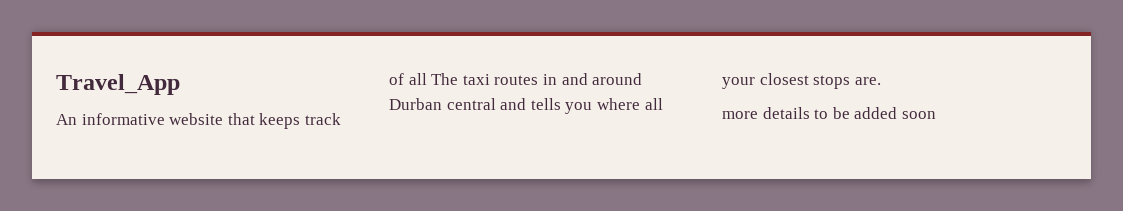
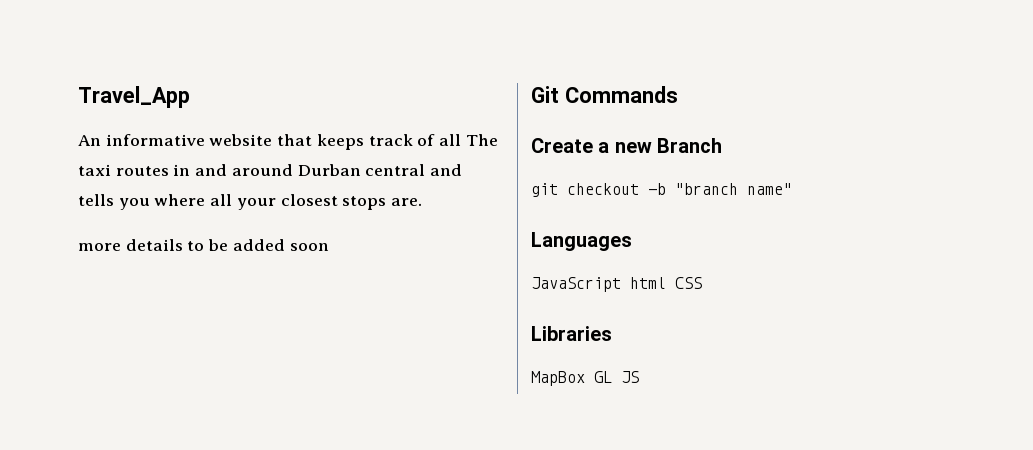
(936, 115) none -> [531,86,678,103] [531,138,723,153] [531,183,792,197] [531,232,632,251] [531,277,702,292] [531,326,612,341] [531,371,639,386] // Git Commands // Create a new Branch // git checkout -b "branch name" // Languages // JavaScript html CSS // Libraries // MapBox GL JS

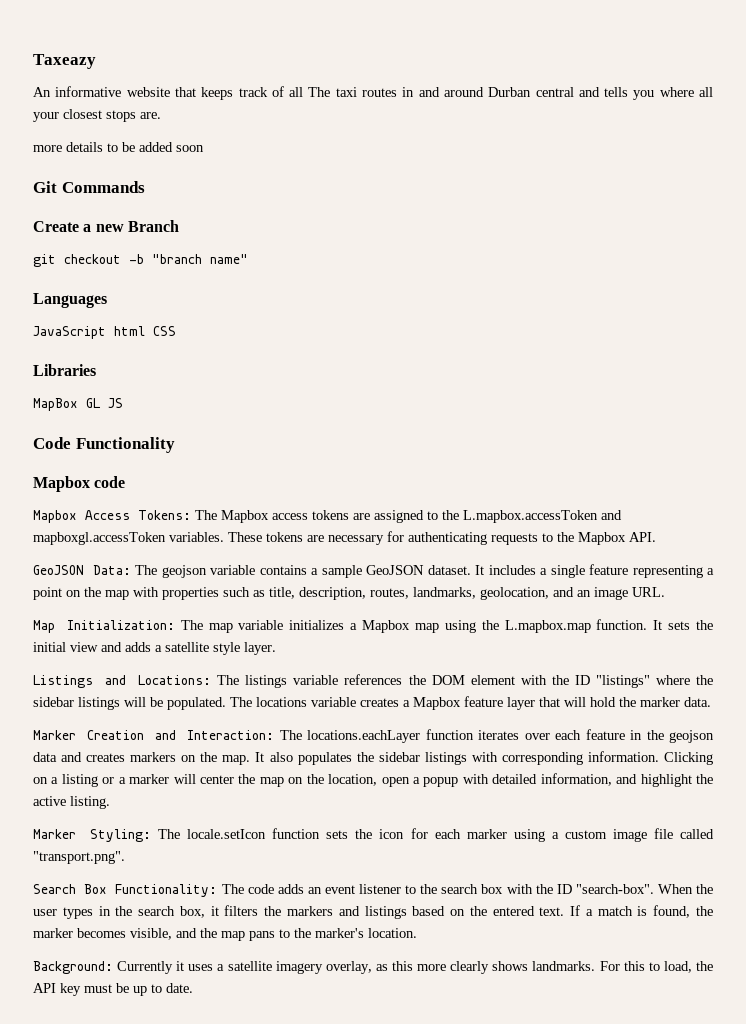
[78,86,190,108] Travel_App -> [33,54,96,69] Taxeazy
(639, 377) none -> [33,437,175,453] [33,476,126,492] [33,510,622,523] [33,531,656,545] [33,564,715,578] [33,587,665,600] [33,619,713,633] [33,642,276,655] [33,674,713,688] [33,696,711,710] [33,729,714,743] [33,751,713,765] [33,773,714,787] [33,796,110,809] [33,828,714,842] [33,851,125,864] [33,884,714,897] [33,905,713,919] [33,928,417,941] [33,961,713,974] [33,983,193,996] // Code Functionality // Mapbox code // Mapbox Access Tokens: The Mapbox access tokens are assigned to the L.mapbox.accessToken and mapboxgl.accessToken variables. These tokens are necessary for authenticating requests to the Mapbox API. // GeoJSON Data: The geojson variable contains a sample GeoJSON dataset. It includes a single feature representing a point on the map with properties such as title, description, routes, landmarks, geolocation, and an image URL. // Map Initialization: The map variable initializes a Mapbox map using the L.mapbox.map function. It sets the initial view and adds a satellite style layer. // Listings and Locations: The listings variable references the DOM element with the ID "listings" where the sidebar listings will be populated. The locations variable creates a Mapbox feature layer that will hold the marker data. // Marker Creation and Interaction: The locations.eachLayer function iterates over each feature in the geojson data and creates markers on the map. It also populates the sidebar listings with corresponding information. Clicking on a listing or a marker will center the map on the location, open a popup with detailed information, and highlight the active listing. // Marker Styling: The locale.setIcon function sets the icon for each marker using a custom image file called "transport.png". // Search Box Functionality: The code adds an event listener to the search box with the ID "search-box". When the user types in the search box, it filters the markers and listings based on the entered text. If a match is found, the marker becomes visible, and the map pans to the marker's location. // Background: Currently it uses a satellite imagery overlay, as this more clearly shows landmarks. For this to load, the API key must be up to date.

